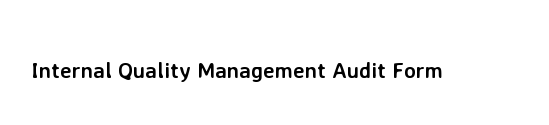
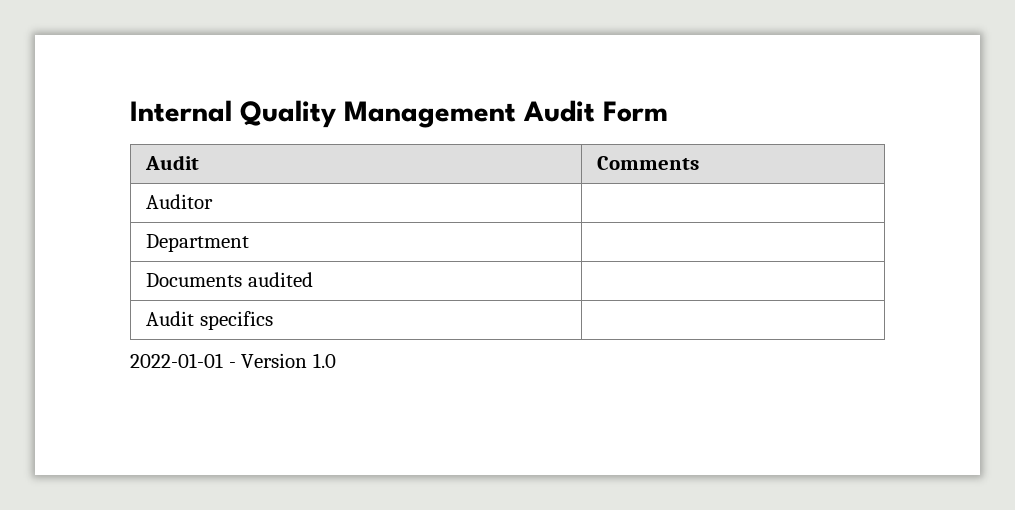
(443, 70) none -> [145,155,200,170] [597,156,700,170] [146,194,214,209] [146,234,250,252] [146,272,313,287] [146,311,273,330] [130,353,336,368] // Audit | Comments // Auditor | // Department | // Documents audited | // Audit specifics | // 2022-01-01 - Version 1.0

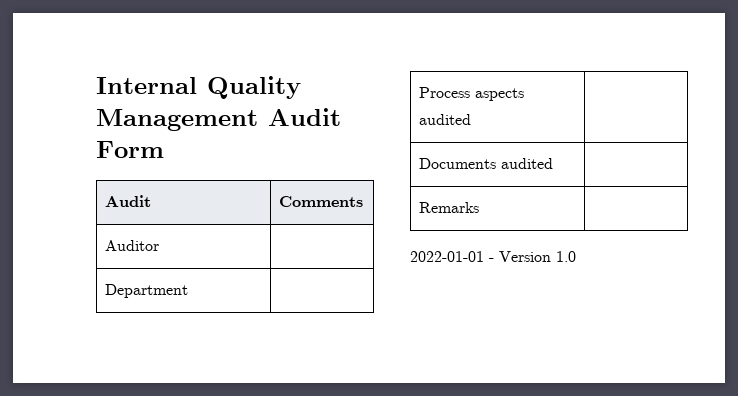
(250, 243) none -> [418,87,524,101] [418,114,471,125] // Process aspects audited |
[146,311,273,330] Audit specifics -> [418,202,479,213] Remarks

